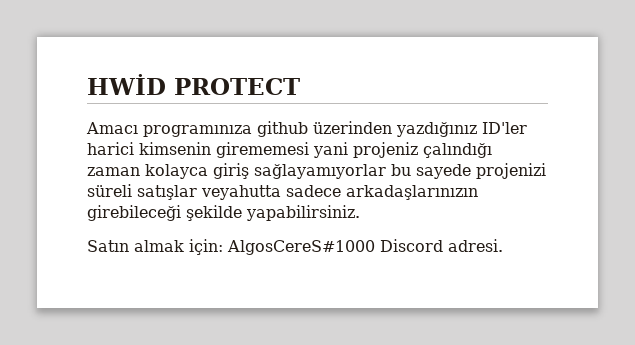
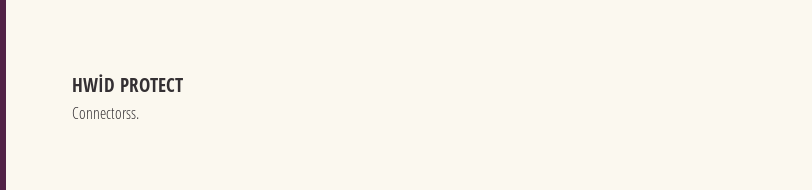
[86,121,527,137] [87,142,492,158] [87,163,546,179] [87,184,478,200] [87,205,360,221] [87,239,503,255] Amacı programınıza github üzerinden yazdığınız ID'ler harici kimsenin girememesi yani projeniz çalındığı zaman kolayca giriş sağlayamıyorlar bu sayede projenizi süreli satışlar veyahutta sadece arkadaşlarınızın girebileceği şekilde yapabilirsiniz. // Satın almak için: AlgosCereS#1000 Discord adresi. -> [72,107,139,119] Connectorss.

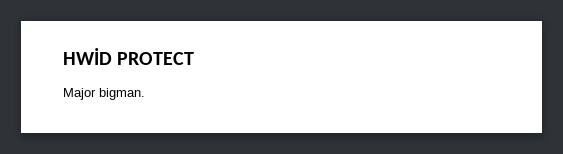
[72,107,139,119] Connectorss. -> [63,88,145,100] Major bigman.

